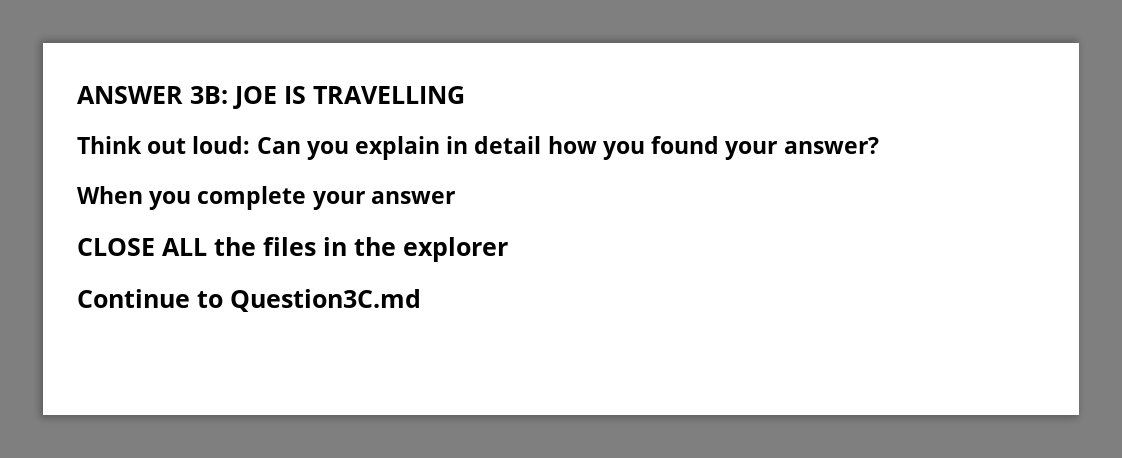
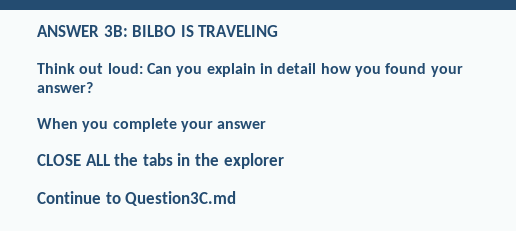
[233,86,465,109] JOE IS TRAVELLING -> [132,25,279,37] BILBO IS TRAVELING
[263,237,316,256] files -> [142,153,173,166] tabs

